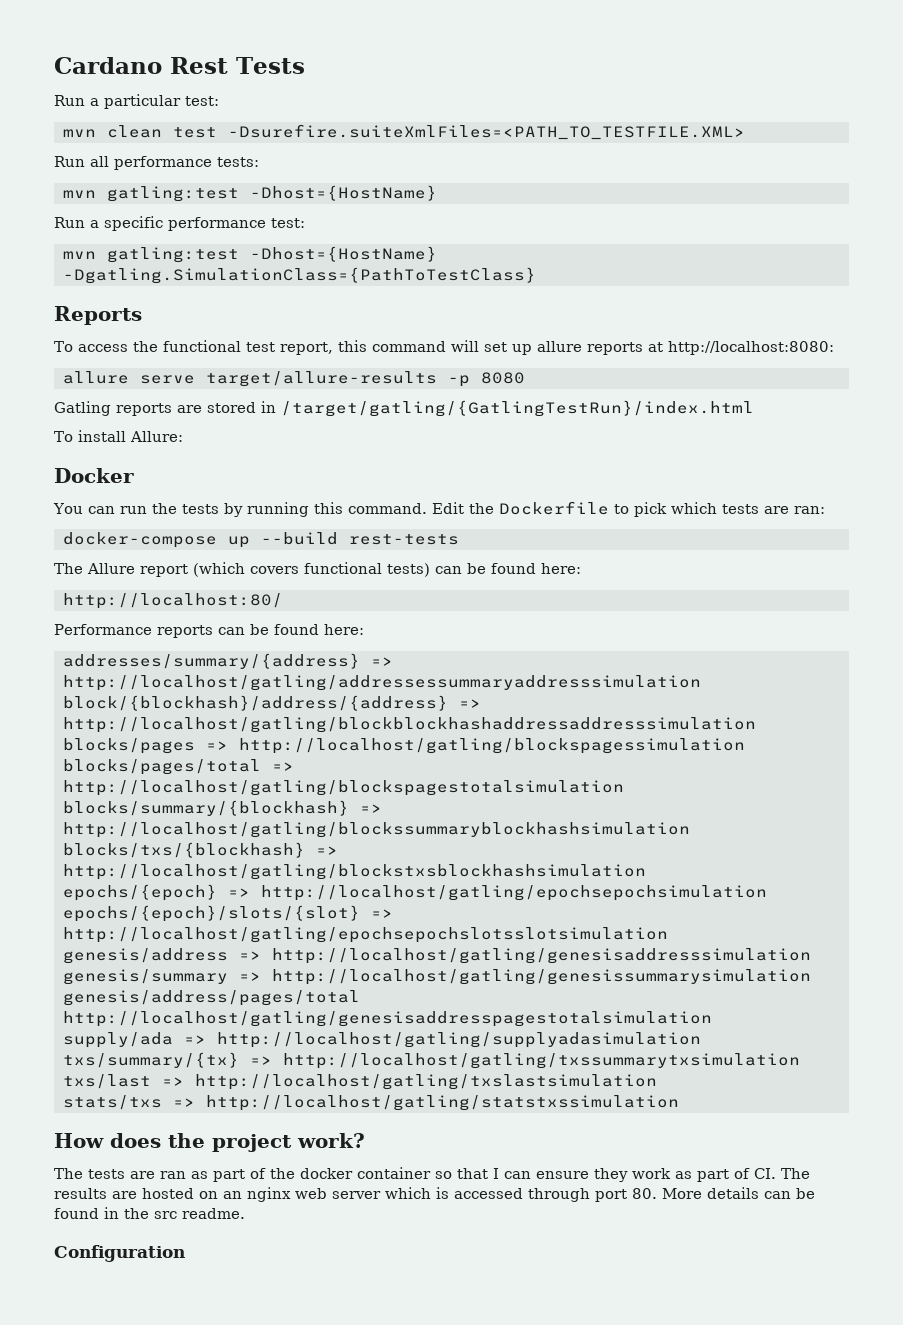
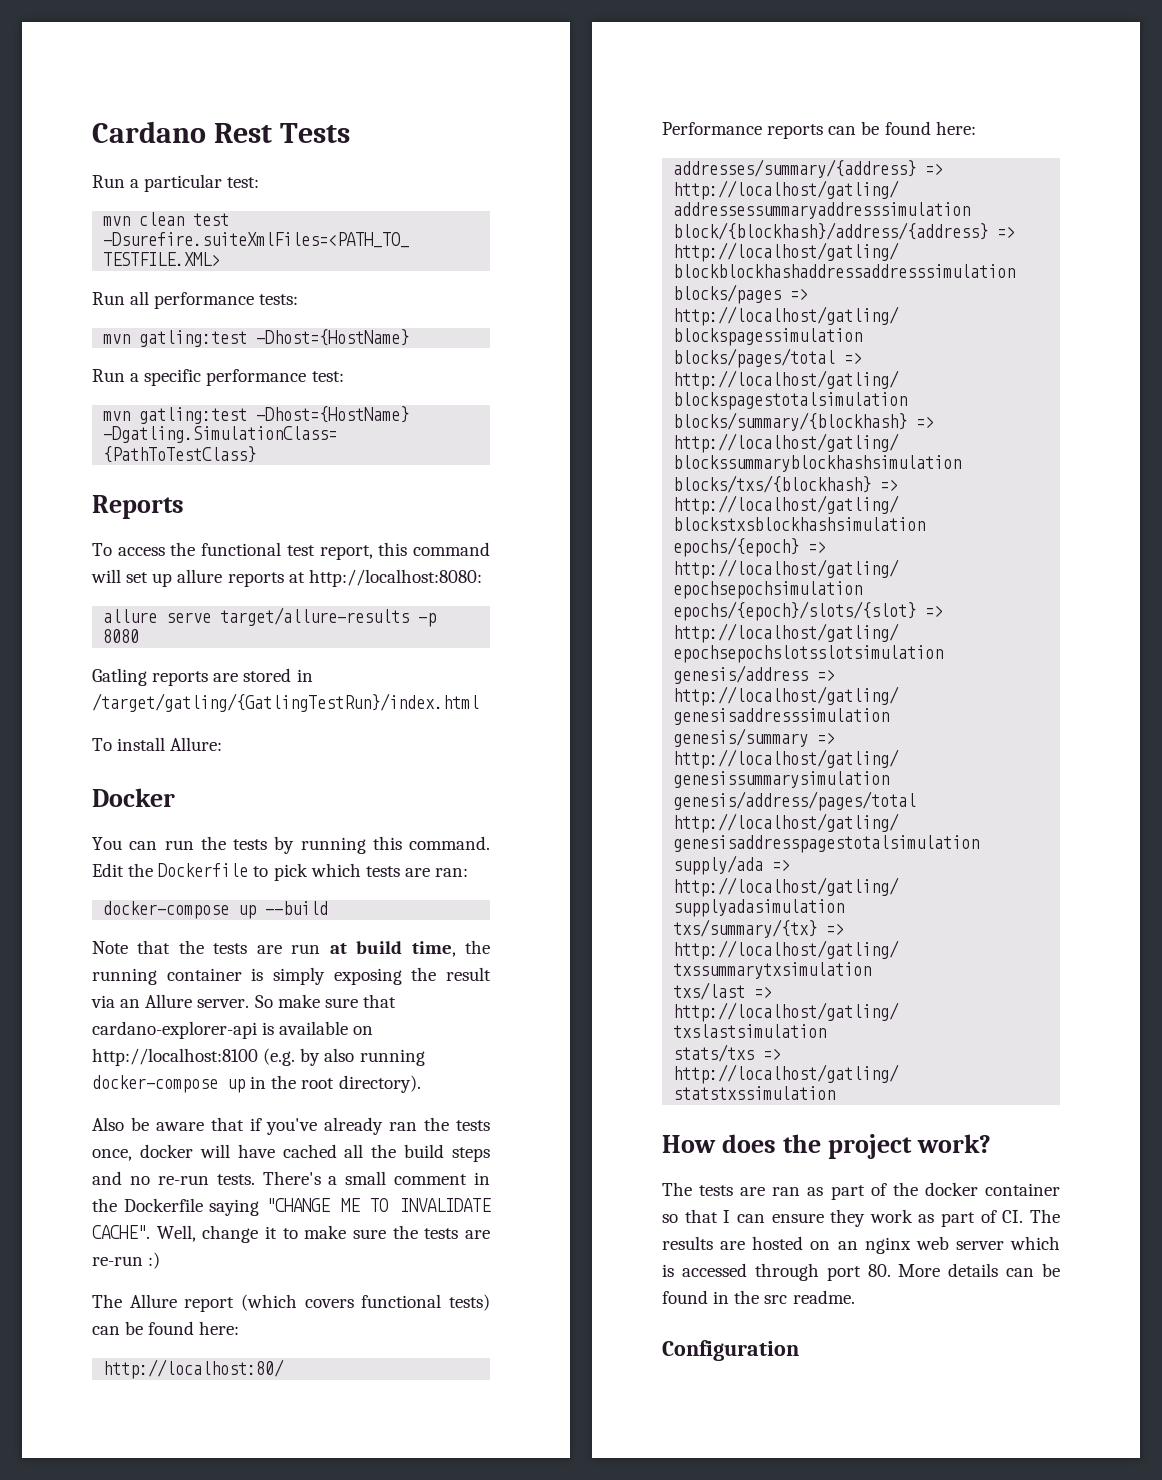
[348,534,459,545] rest-tests -> [92,940,491,957] [92,967,492,985] [91,994,396,1008] [92,1021,374,1039] [92,1048,425,1066] [92,1075,421,1093] [92,1117,491,1135] [92,1144,490,1162] [92,1171,490,1185] [92,1198,491,1216] [92,1225,491,1243] [92,1252,161,1269] // Note that the tests are run at build time, the running container is simply exposing the result via an Allure server. So make sure that cardano-explorer-api is available on http://localhost:8100 (e.g. by also running docker-compose up in the root directory). // Also be aware that if you've already ran the tests once, docker will have cached all the build steps and no re-run tests. There's a small comment in the Dockerfile saying "CHANGE ME TO INVALIDATE CACHE". Well, change it to make sure the tests are re-run :)

